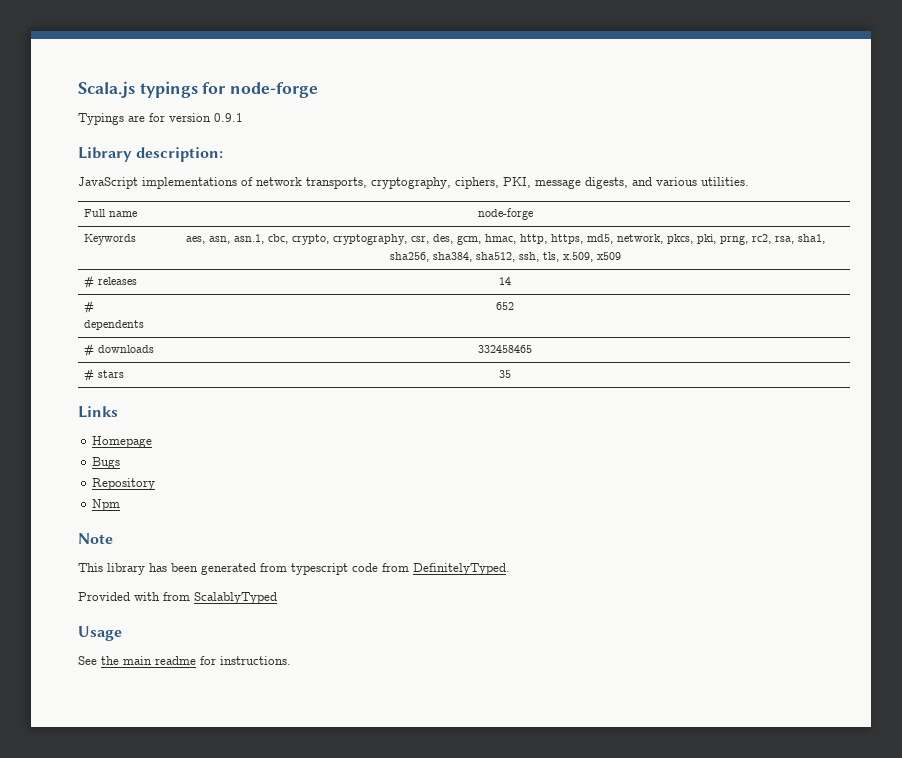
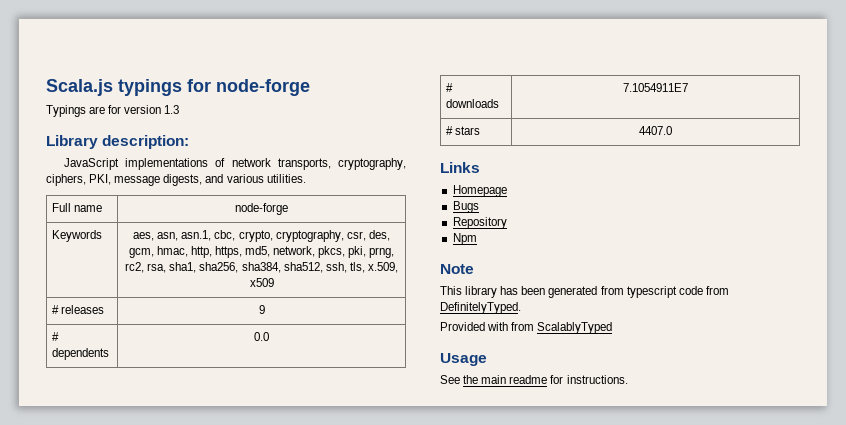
[214,113,243,122] 0.9.1 -> [164,105,180,114] 1.3
[499,277,511,285] 14 -> [258,305,265,314] 9
[496,302,514,310] 652 -> [254,332,269,341] 0.0
[478,345,532,353] 332458465 -> [623,83,688,92] 7.1054911E7
[499,370,511,378] 35 -> [639,126,672,135] 4407.0

